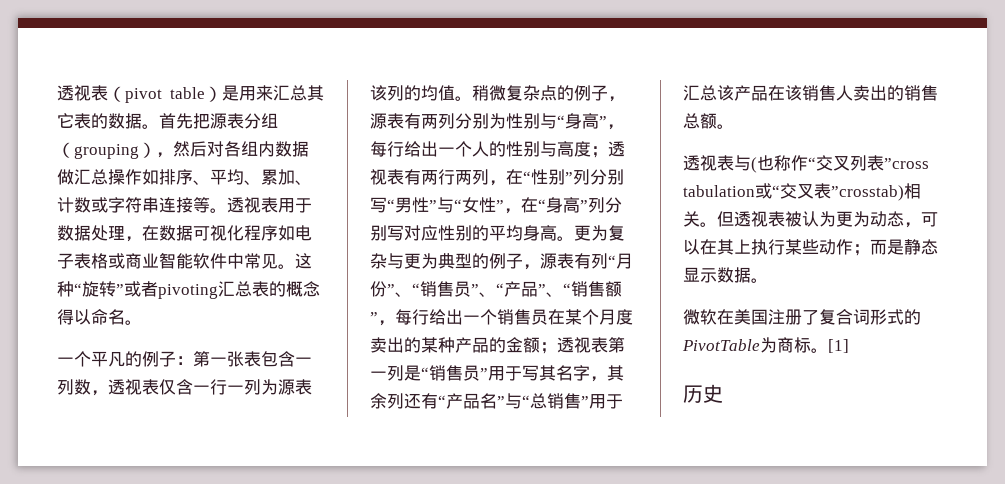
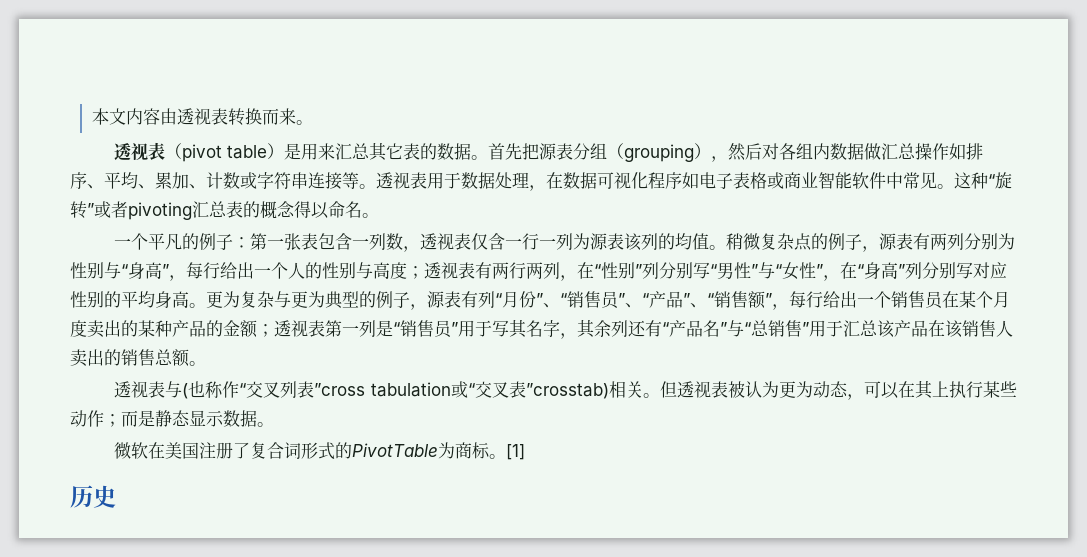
(57, 93) none -> [91,108,313,126] 本文内容由透视表转换而来。 //

